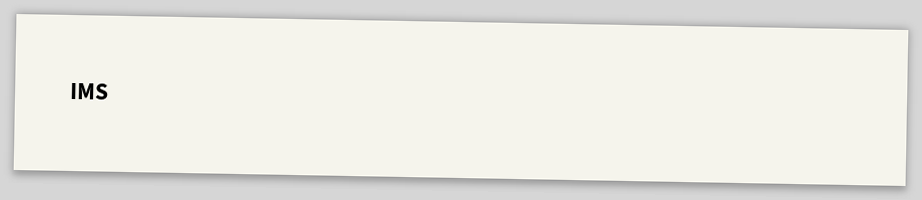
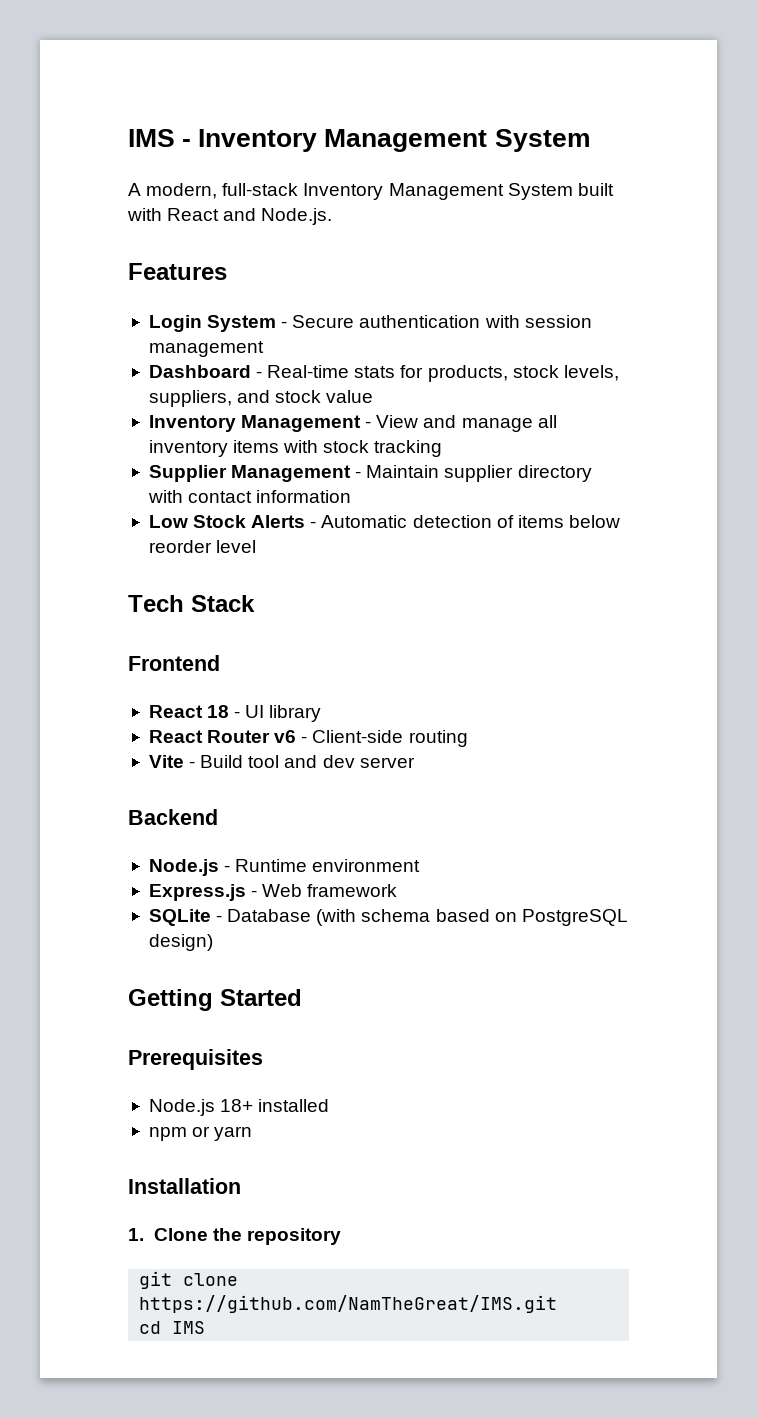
[69,82,109,100] IMS -> [128,129,591,152] [128,183,614,200] [127,208,333,225] [128,263,227,280] [148,315,592,332] [148,341,264,357] [148,365,619,382] [148,390,374,407] [148,415,557,432] [148,440,443,457] [148,465,592,482] [147,490,352,503] [148,515,620,528] [148,540,257,553] [128,595,255,612] [128,655,220,671] [148,705,322,722] [148,730,468,747] [148,755,415,768] [128,809,218,825] [148,859,421,876] [148,884,398,901] [148,909,628,926] [148,934,213,951] [128,989,302,1011] [128,1049,263,1070] [148,1099,330,1116] [148,1126,253,1141] [128,1178,241,1194] [128,1228,341,1245] [139,1271,239,1289] [139,1295,558,1313] [139,1321,206,1334] IMS - Inventory Management System // A modern, full-stack Inventory Management System built with React and Node.js. // Features // Login System - Secure authentication with session management // Dashboard - Real-time stats for products, stock levels, suppliers, and stock value // Inventory Management - View and manage all inventory items with stock tracking // Supplier Management - Maintain supplier directory with contact information // Low Stock Alerts - Automatic detection of items below reorder level // Tech Stack // Frontend // React 18 - UI library // React Router v6 - Client-side routing // Vite - Build tool and dev server // Backend // Node.js - Runtime environment // Express.js - Web framework // SQLite - Database (with schema based on PostgreSQL design) // Getting Started // Prerequisites // Node.js 18+ installed // npm or yarn // Installation // 1. Clone the repository // git clone https://github.com/NamTheGreat/IMS.git // cd IMS

